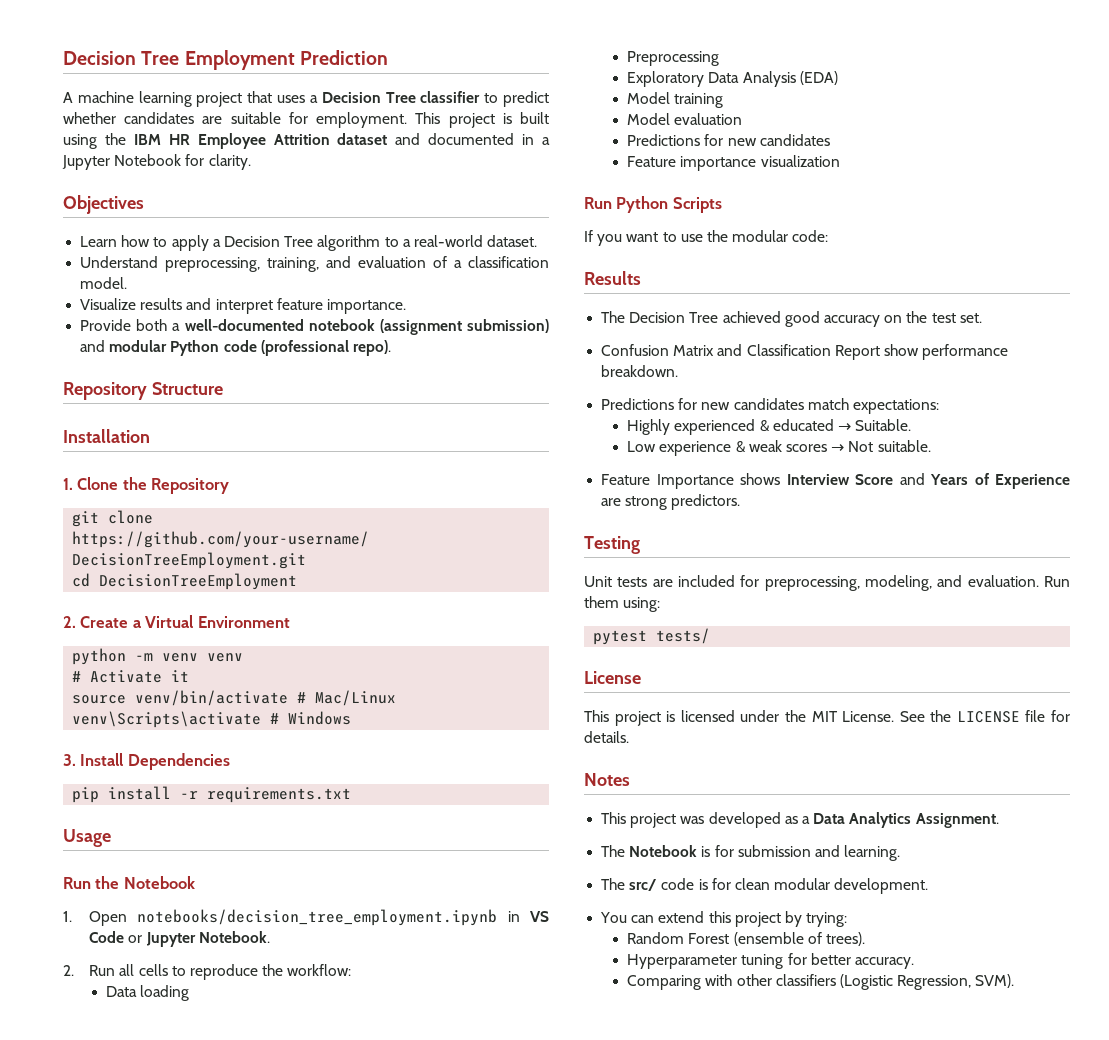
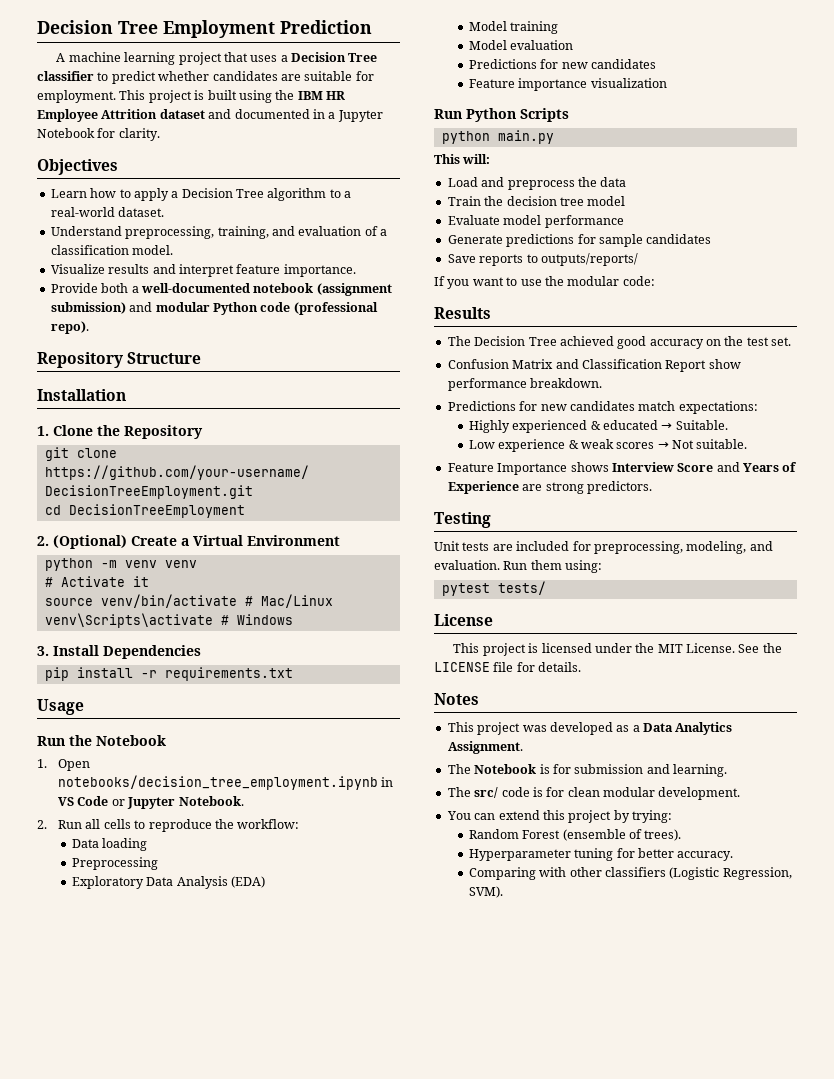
(76, 622) none -> [53,535,127,549] (Optional)
(722, 205) none -> [441,130,554,144] [434,154,491,164] [447,177,627,190] [447,196,626,206] [447,215,624,228] [447,234,712,247] [447,253,638,266] // python main.py // This will: // Load and preprocess the data // Train the decision tree model // Evaluate model performance // Generate predictions for sample candidates // Save reports to outputs/reports/

